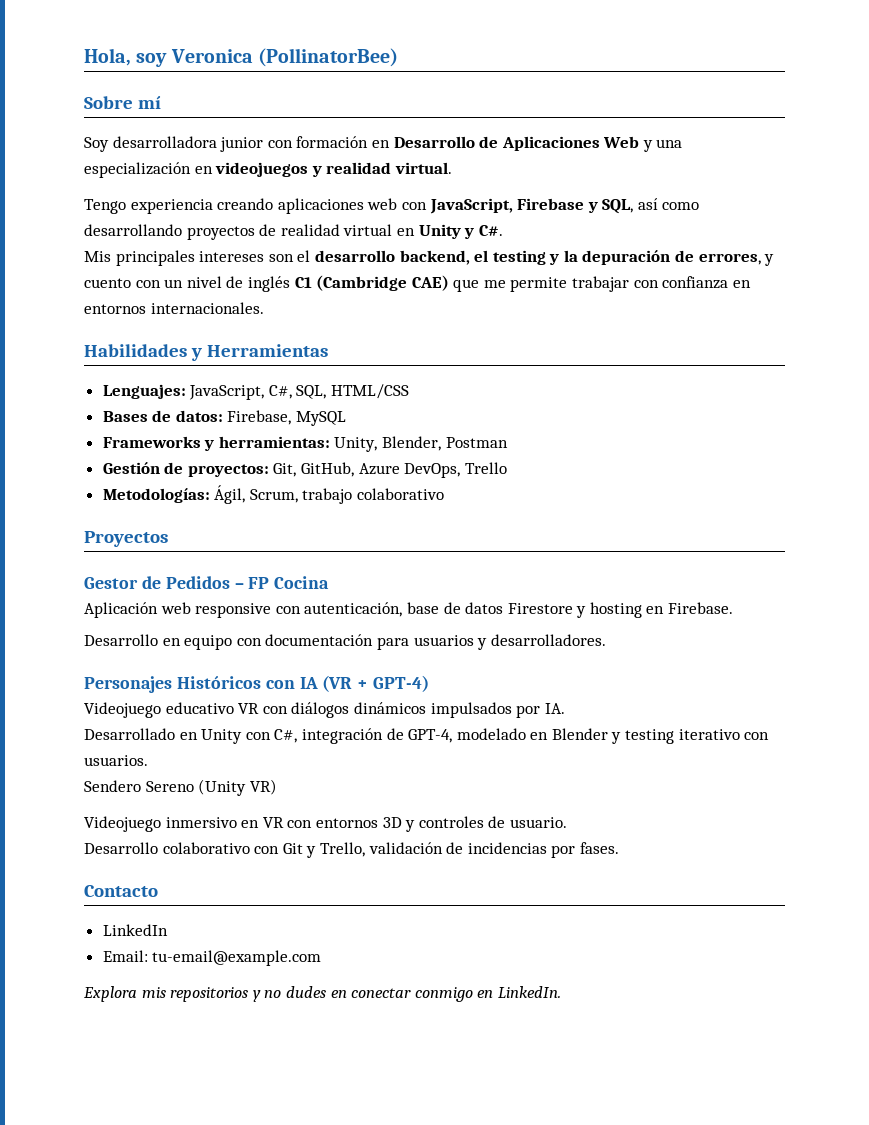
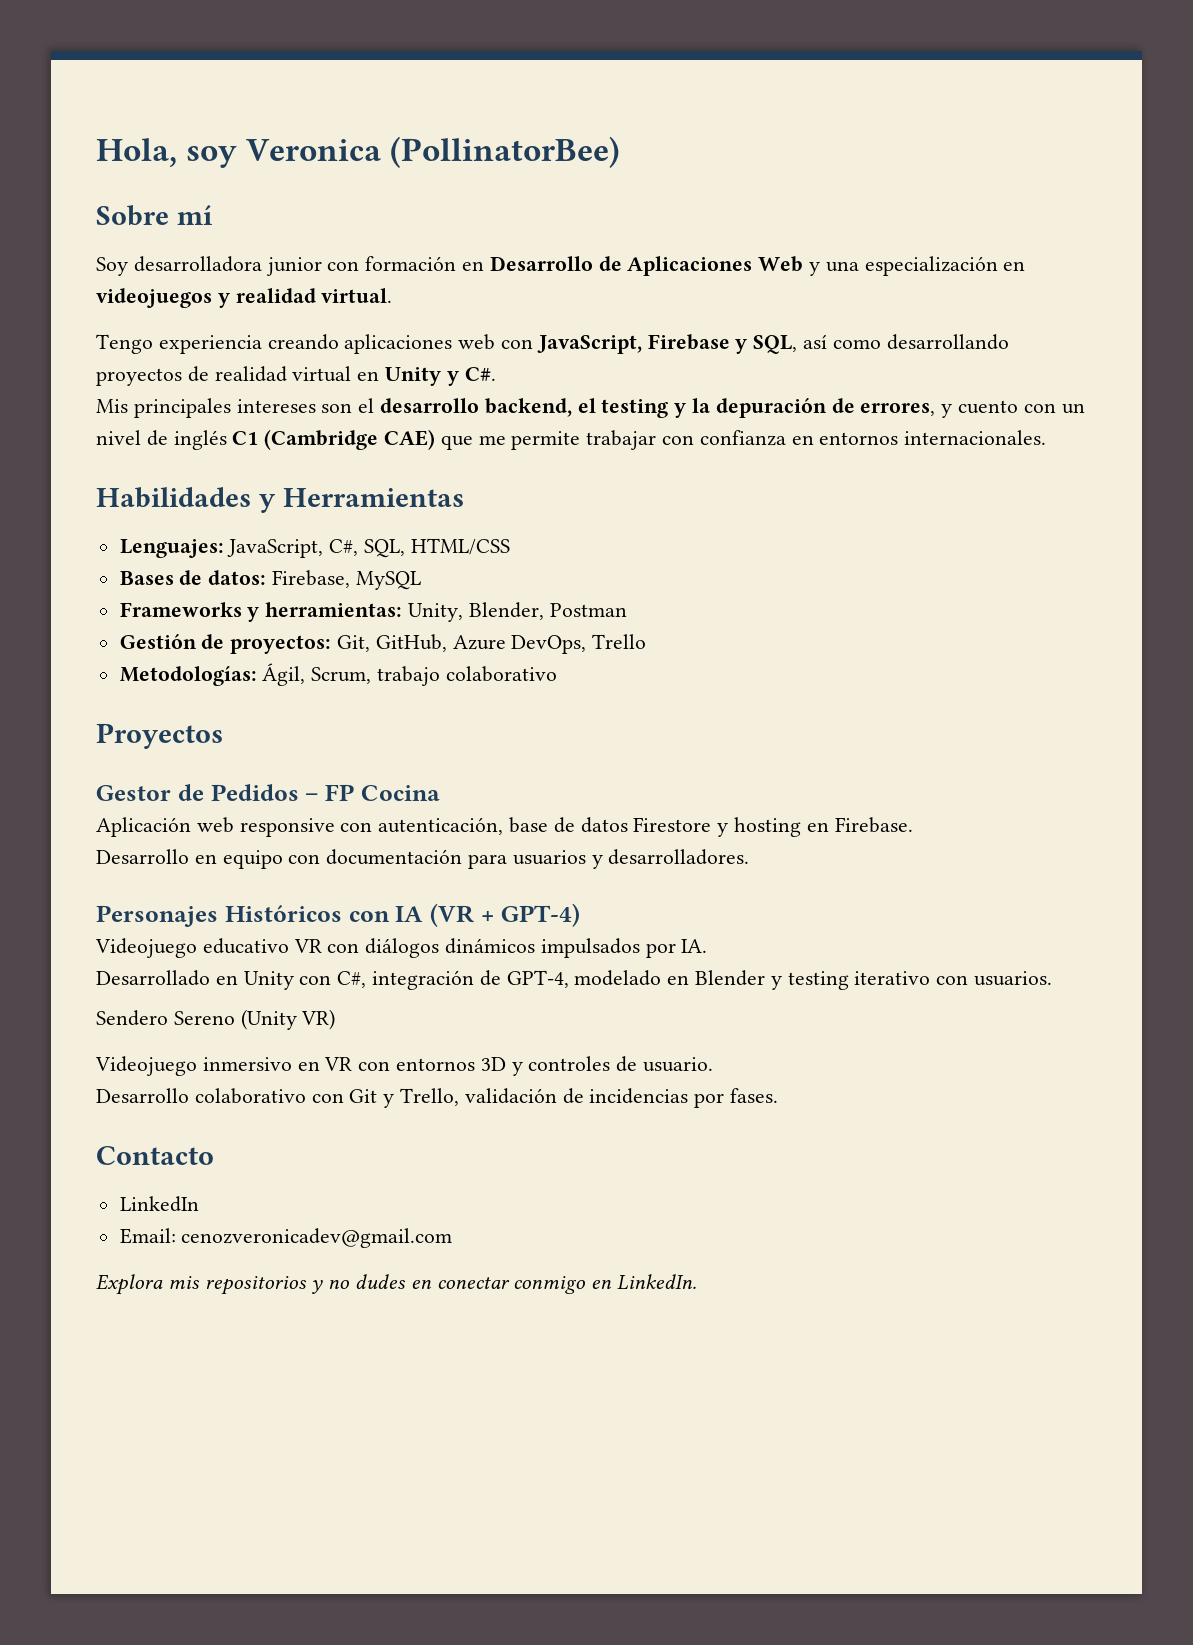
[152,950,322,966] tu-email@example.com -> [181,1228,453,1248] cenozveronicadev@gmail.com

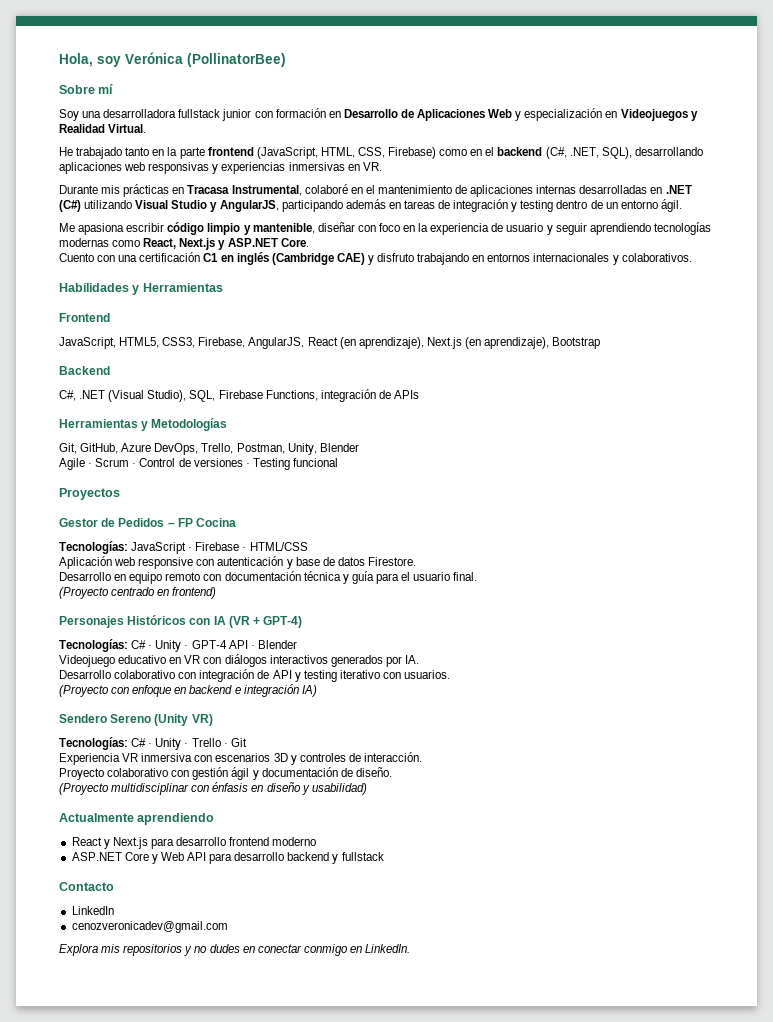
[246,139,382,161] Veronica -> [125,52,183,64] Verónica
[133,256,262,272] desarrolladora -> [82,109,221,118] una desarrolladora fullstack
[825,261,859,272] una -> (522, 116) none
[96,288,393,308] [96,334,1009,354] [96,366,496,386] [96,398,1085,418] [96,429,1047,450] [96,487,464,513] [119,538,510,558] [119,570,421,590] [119,602,627,622] [119,634,647,654] [119,663,557,686] videojuegos y realidad virtual. // Tengo experiencia creando aplicaciones web con JavaScript, Firebase y SQL, así como desarrollando proyectos de realidad virtual en Unity y C#. // Mis principales intereses son el desarrollo backend, el testing y la depuración de errores, y cuento con un nivel de inglés C1 (Cambridge CAE) que me permite trabajar con confianza en entornos internacionales. // Habilidades y Herramientas // Lenguajes: JavaScript, C#, SQL, HTML/CSS // Bases de datos: Firebase, MySQL // Frameworks y herramientas: Unity, Blender, Postman // Gestión de proyectos: Git, GitHub, Azure DevOps, Trello // Metodologías: Ágil, Scrum, trabajo colaborativo -> [620,109,698,121] [59,124,147,133] [59,147,703,159] [59,162,382,174] [59,184,692,197] [59,199,682,212] [59,222,711,235] [59,238,309,250] [59,252,692,265] [59,283,223,295] [59,313,110,322] [59,337,601,349] [59,366,110,375] [59,389,419,402] [59,418,228,431] [59,443,359,455] [59,458,338,470] Videojuegos y Realidad Virtual. // He trabajado tanto en la parte frontend (JavaScript, HTML, CSS, Firebase) como en el backend (C#, .NET, SQL), desarrollando aplicaciones web responsivas y experiencias inmersivas en VR. // Durante mis prácticas en Tracasa Instrumental, colaboré en el mantenimiento de aplicaciones internas desarrolladas en .NET (C#) utilizando Visual Studio y AngularJS, participando además en tareas de integración y testing dentro de un entorno ágil. // Me apasiona escribir código limpio y mantenible, diseñar con foco en la experiencia de usuario y seguir aprendiendo tecnologías modernas como React, Next.js y ASP.NET Core. // Cuento con una certificación C1 en inglés (Cambridge CAE) y disfruto trabajando en entornos internacionales y colaborativos. // Habilidades y Herramientas // Frontend // JavaScript, HTML5, CSS3, Firebase, AngularJS, React (en aprendizaje), Next.js (en aprendizaje), Bootstrap // Backend // C#, .NET (Visual Studio), SQL, Firebase Functions, integración de APIs // Herramientas y Metodologías // Git, GitHub, Azure DevOps, Trello, Postman, Unity, Blender // Agile · Scrum · Control de versiones · Testing funcional
(440, 793) none -> [59,541,308,554] // Tecnologías: JavaScript · Firebase · HTML/CSS
[378,817,504,835] autenticación, -> [217,556,293,569] autenticación y
[633,817,913,837] Firestore y hosting en Firebase. -> [367,557,416,566] Firestore.
(283, 859) none -> [165,572,201,581] remoto
[468,849,750,869] para usuarios y desarrolladores. -> [303,571,478,584] [59,587,217,599] técnica y guía para el usuario final. // (Proyecto centrado en frontend)
(580, 915) none -> [59,639,297,652] // Tecnologías: C# · Unity · GPT-4 API · Blender
(289, 946) none -> [169,657,182,664] en
[445,938,640,958] dinámicos impulsados -> [269,655,383,667] interactivos generados
[96,970,766,990] Desarrollado en Unity con C#, integración de GPT-4, modelado en Blender -> [59,669,292,682] Desarrollo colaborativo con integración de API
[96,1009,336,1030] [95,1056,714,1076] [96,1088,779,1108] Sendero Sereno (Unity VR) // Videojuego inmersivo en VR con entornos 3D y controles de usuario. // Desarrollo colaborativo con Git y Trello, validación de incidencias por fases. -> [59,684,317,697] [59,714,213,726] [59,737,247,750] [59,752,422,765] [59,767,392,780] [59,782,367,795] [59,813,215,825] [71,837,317,849] [71,852,384,864] (Proyecto con enfoque en backend e integración IA) // Sendero Sereno (Unity VR) // Tecnologías: C# · Unity · Trello · Git // Experiencia VR inmersiva con escenarios 3D y controles de interacción. // Proyecto colaborativo con gestión ágil y documentación de diseño. // (Proyecto multidisciplinar con énfasis en diseño y usabilidad) // Actualmente aprendiendo // React y Next.js para desarrollo frontend moderno // ASP.NET Core y Web API para desarrollo backend y fullstack
[119,1228,176,1244] Email: -> (114, 910) none

